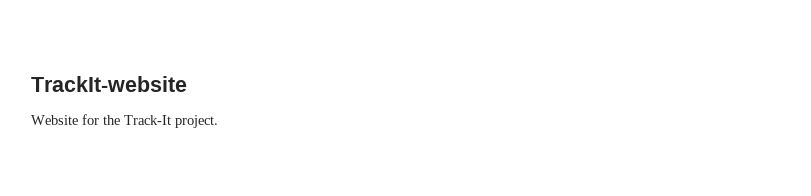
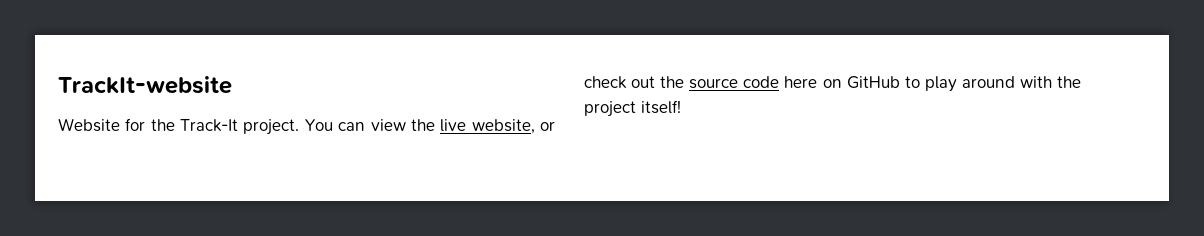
(218, 121) none -> [304,119,555,134] [584,76,1081,92] [584,100,681,117] You can view the live website, or check out the source code here on GitHub to play around with the project itself!

